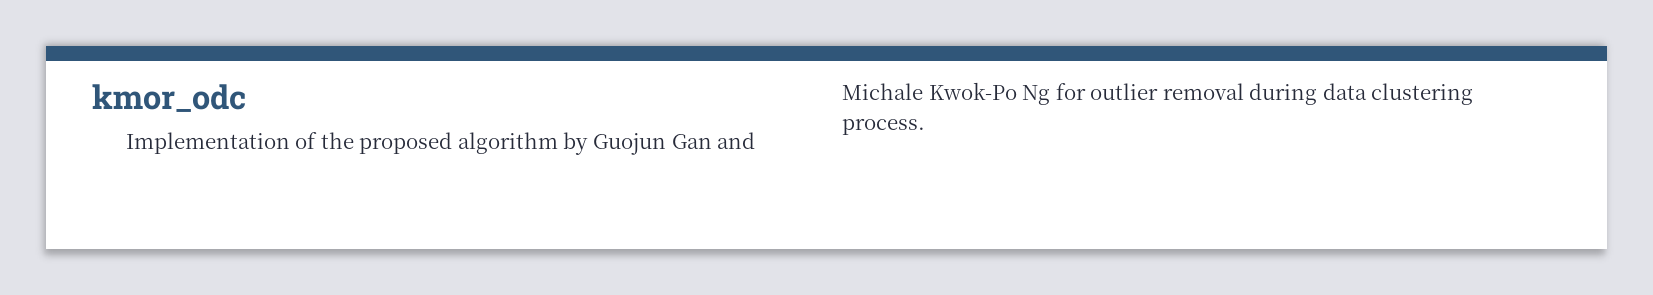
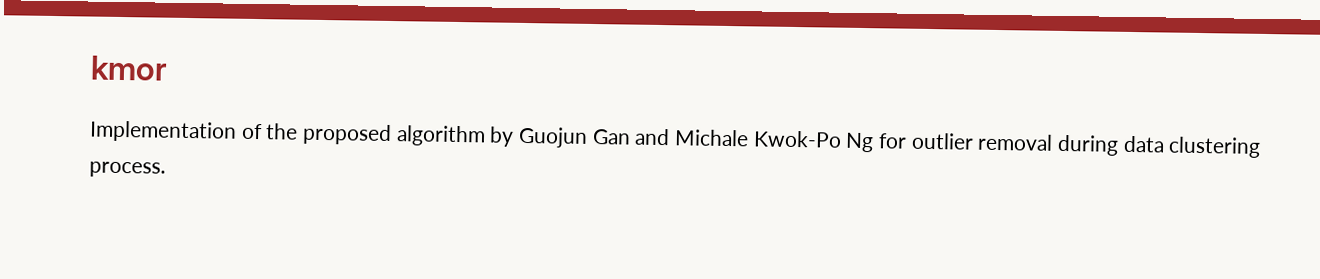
[92,84,246,112] kmor_odc -> [90,55,168,81] kmor

